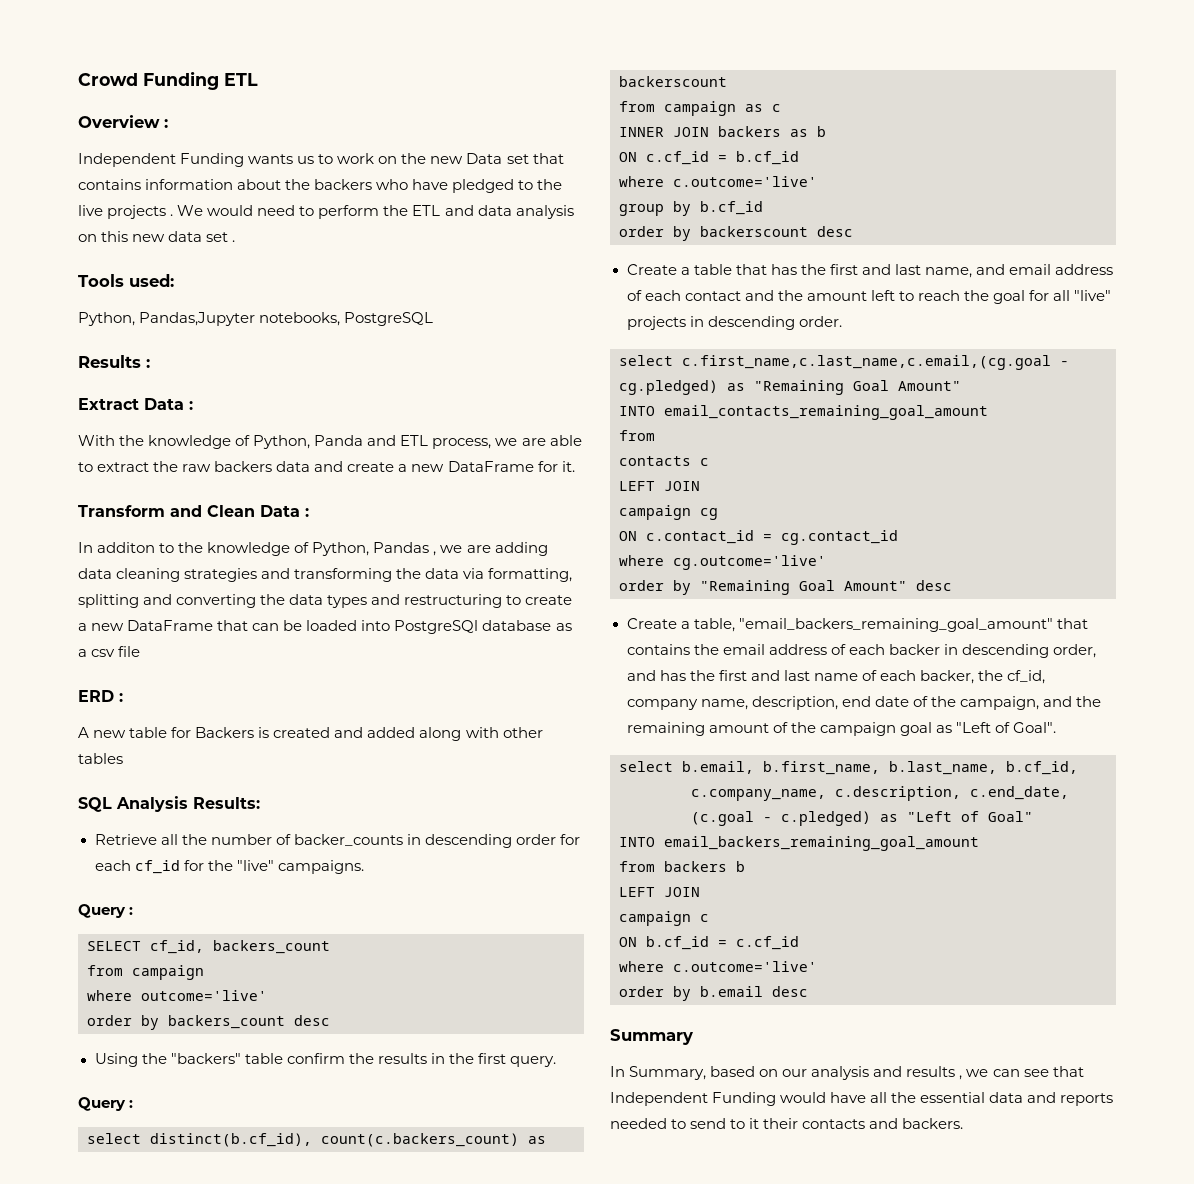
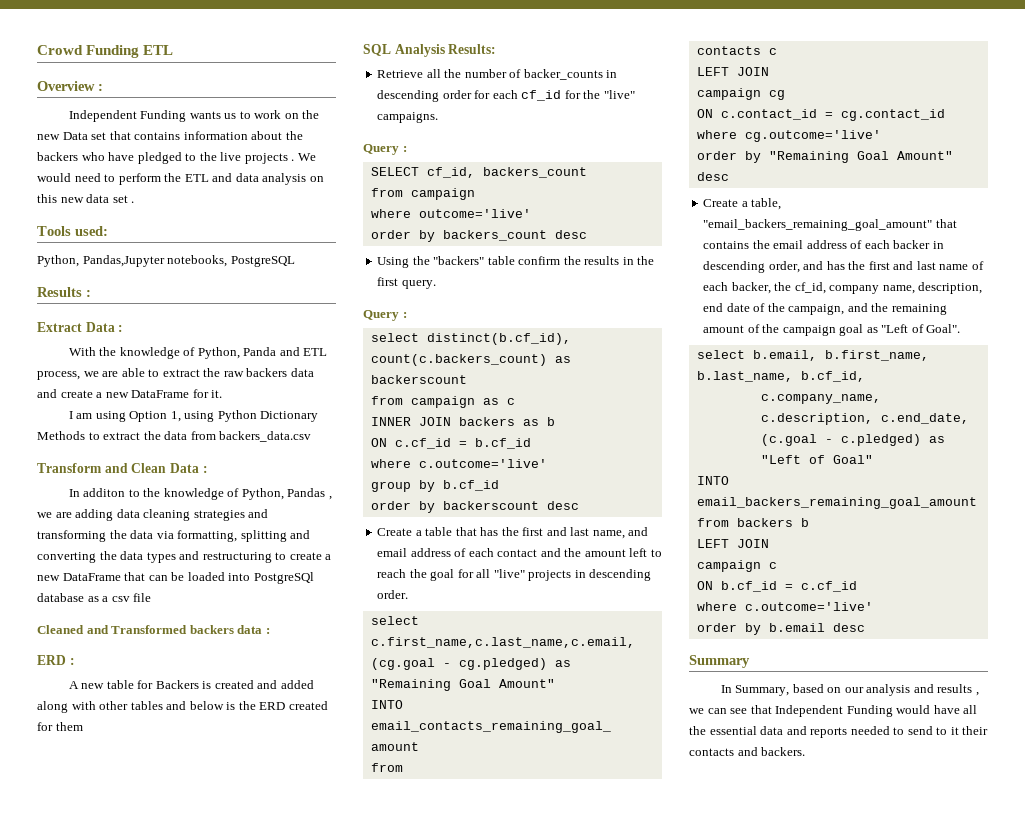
(575, 466) none -> [68,410,319,422] [37,431,312,442] // I am using Option 1, using Python Dictionary Methods to extract the data from backers_data.csv
(141, 651) none -> [37,625,270,634] // Cleaned and Transformed backers data :
(123, 758) none -> [166,701,328,710] [37,722,83,731] and below is the ERD created for them

